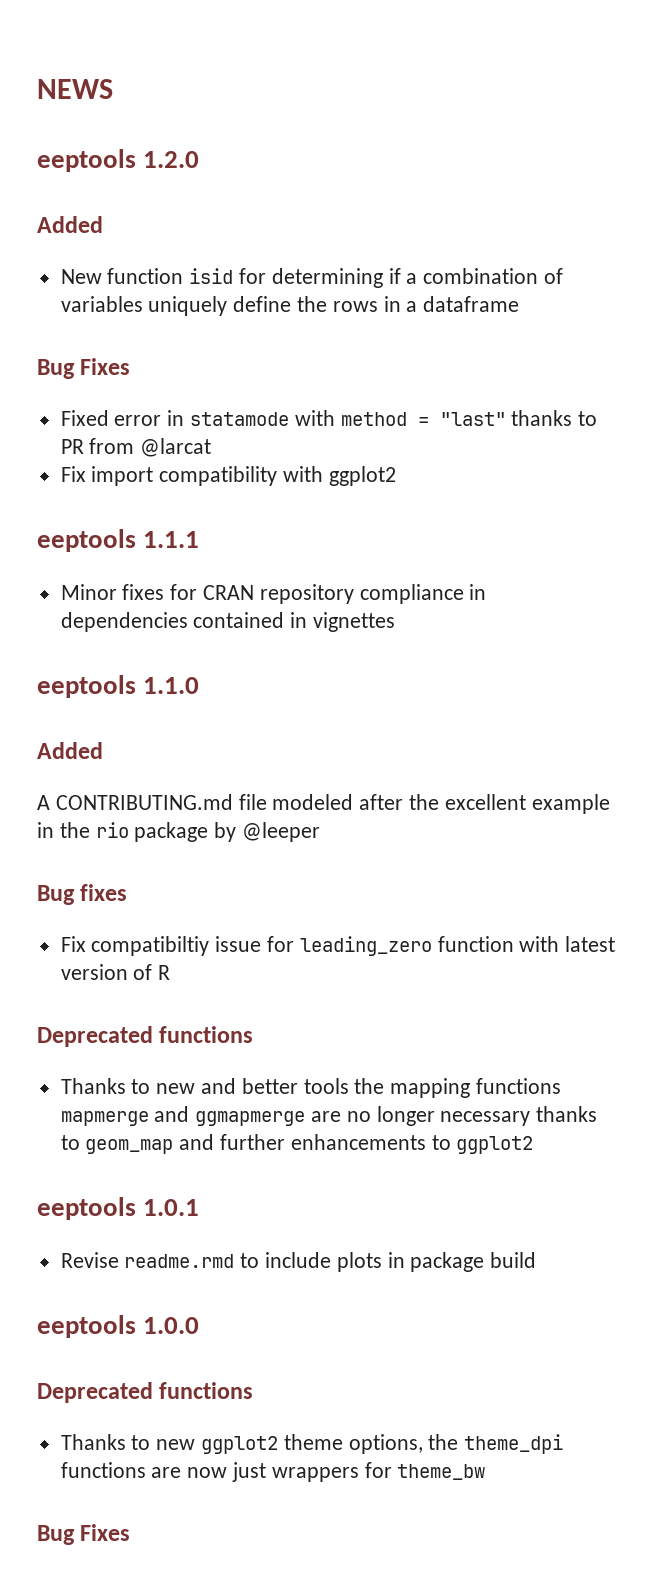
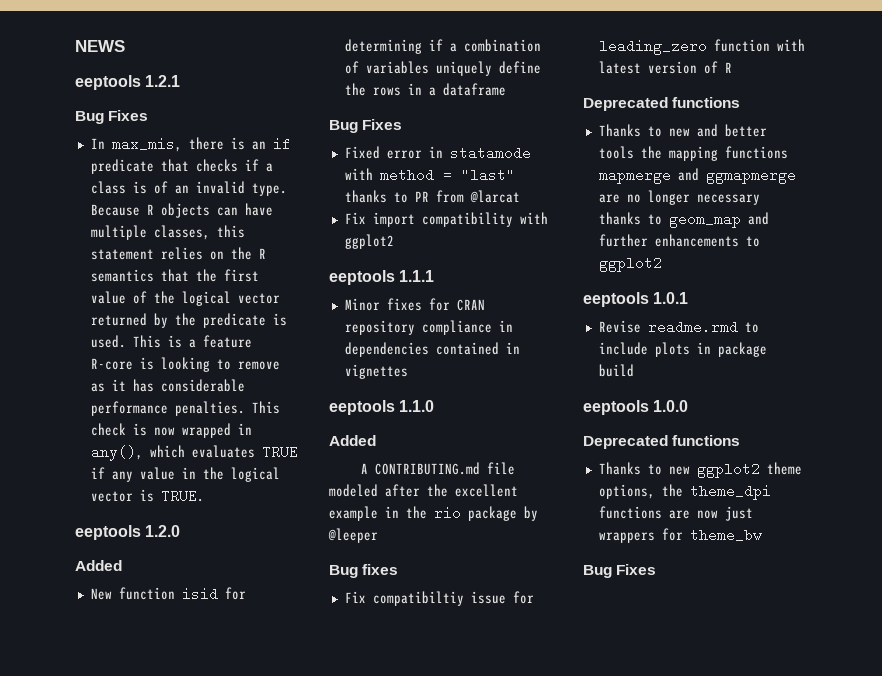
(113, 89) none -> [75,75,181,90] [75,110,149,124] [90,137,291,152] [90,159,273,174] [90,181,287,196] [90,203,273,218] [90,225,245,240] [90,247,266,260] [90,269,259,282] [90,291,280,306] [90,313,287,328] [90,335,252,348] [90,357,280,372] [90,379,245,392] [90,401,280,416] [90,423,252,438] [90,445,298,461] [90,467,280,482] [90,489,204,503] // eeptools 1.2.1 // Bug Fixes // In max_mis, there is an if predicate that checks if a class is of an invalid type. Because R objects can have multiple classes, this statement relies on the R semantics that the first value of the logical vector returned by the predicate is used. This is a feature R-core is looking to remove as it has considerable performance penalties. This check is now wrapped in any(), which evaluates TRUE if any value in the logical vector is TRUE.

